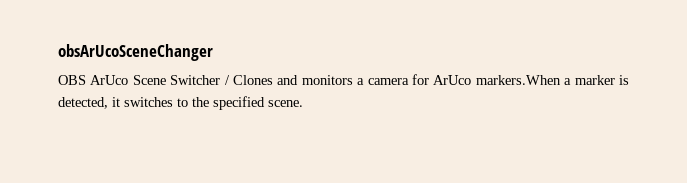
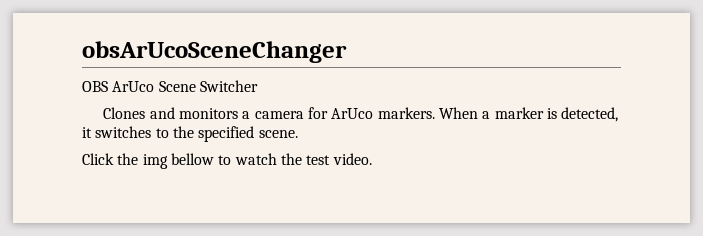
[224,75,230,85] / -> (258, 86) //
[475,75,561,85] markers.When -> [377,107,478,119] markers. When
(303, 103) none -> [82,153,372,169] // Click the img bellow to watch the test video.

